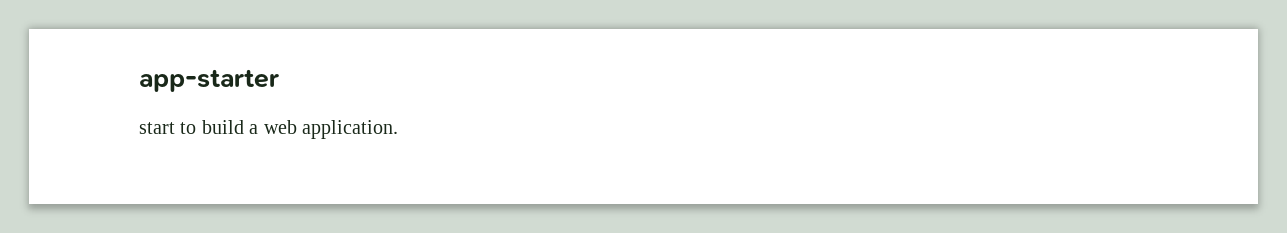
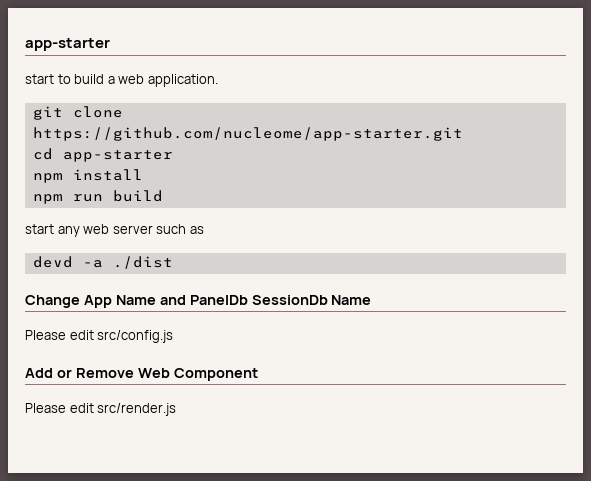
(398, 129) none -> [32,106,123,120] [32,127,463,141] [32,148,173,162] [32,169,143,183] [32,190,163,204] [25,224,204,237] [32,256,173,269] [25,295,372,308] [25,330,174,343] [25,368,258,381] [25,403,177,416] // git clone https://github.com/nucleome/app-starter.git // cd app-starter // npm install // npm run build // start any web server such as // devd -a ./dist // Change App Name and PanelDb SessionDb Name // Please edit src/config.js // Add or Remove Web Component // Please edit src/render.js

